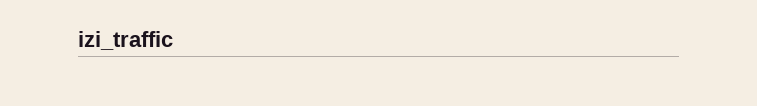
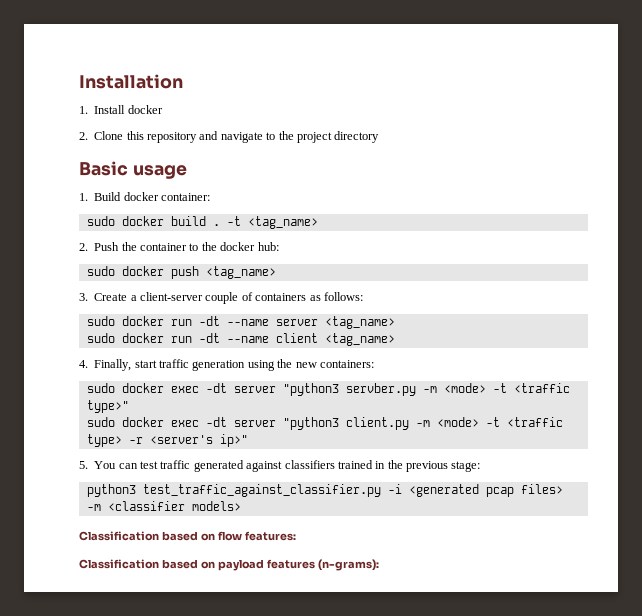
[78,31,173,50] izi_traffic -> [79,74,183,89] [79,105,163,114] [79,131,380,143] [79,161,187,179] [79,192,210,201] [86,216,318,229] [79,242,279,251] [86,266,276,279] [79,292,363,304] [86,316,395,329] [86,333,395,346] [79,359,374,371] [86,383,570,396] [86,400,129,413] [86,417,563,430] [86,434,248,447] [79,460,481,472] [86,484,563,497] [86,501,241,511] [79,531,296,541] [79,559,379,571] Installation // 1. Install docker // 2. Clone this repository and navigate to the project directory // Basic usage // 1. Build docker container: // sudo docker build . -t <tag_name> // 2. Push the container to the docker hub: // sudo docker push <tag_name> // 3. Create a client-server couple of containers as follows: // sudo docker run -dt --name server <tag_name> // sudo docker run -dt --name client <tag_name> // 4. Finally, start traffic generation using the new containers: // sudo docker exec -dt server "python3 servber.py -m <mode> -t <traffic type>" // sudo docker exec -dt server "python3 client.py -m <mode> -t <traffic type> -r <server's ip>" // 5. You can test traffic generated against classifiers trained in the previous stage: // python3 test_traffic_against_classifier.py -i <generated pcap files> -m <classifier models> // Classification based on flow features: // Classification based on payload features (n-grams):

